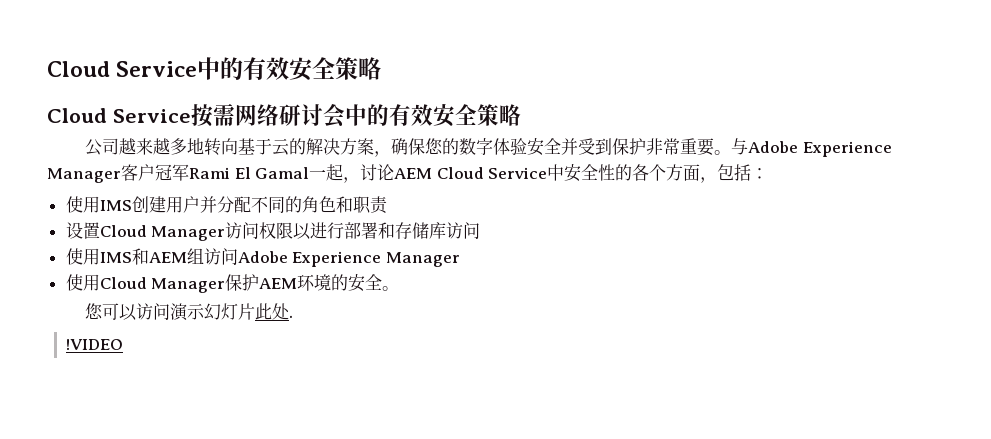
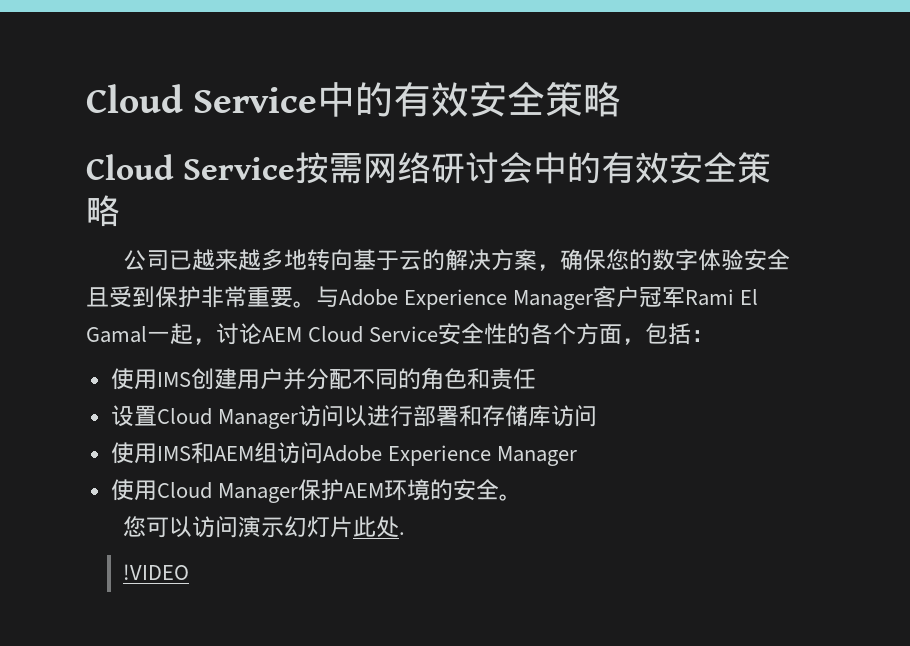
(119, 146) none -> [168,250,192,270] 已
[560,138,578,155] 并 -> [86,287,109,307] 且
[547,164,565,181] 中 -> (439, 334) none
[352,196,371,214] 职 -> (490, 379) none
(388, 205) none -> [512,368,536,390] 任
[259,222,294,239] 权限 -> (344, 416) none

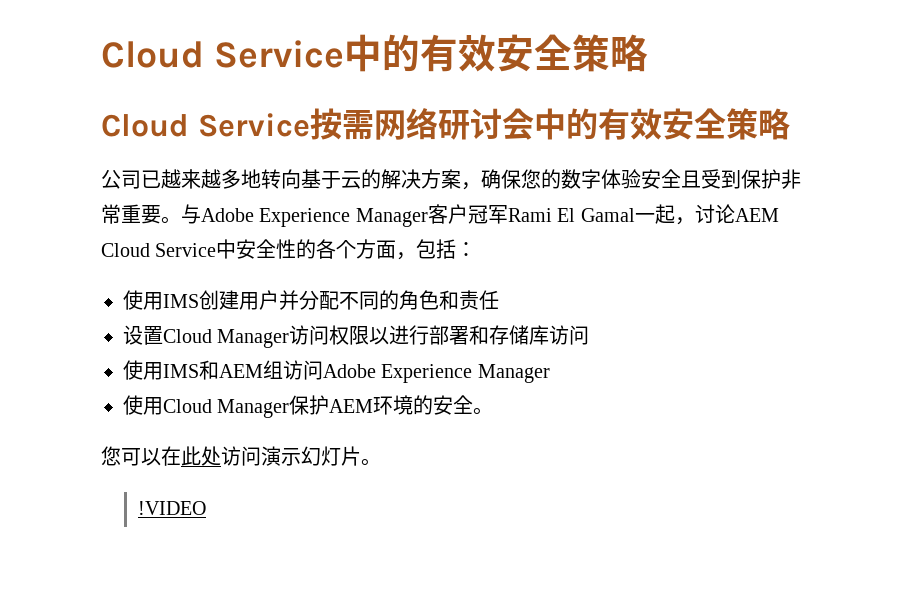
(439, 334) none -> [216,239,237,259] 中
(344, 416) none -> [329,325,370,345] 权限
(192, 527) none -> [161,446,221,466] 在此处
[352,516,405,537] 此处. -> [361,458,381,466] 。

